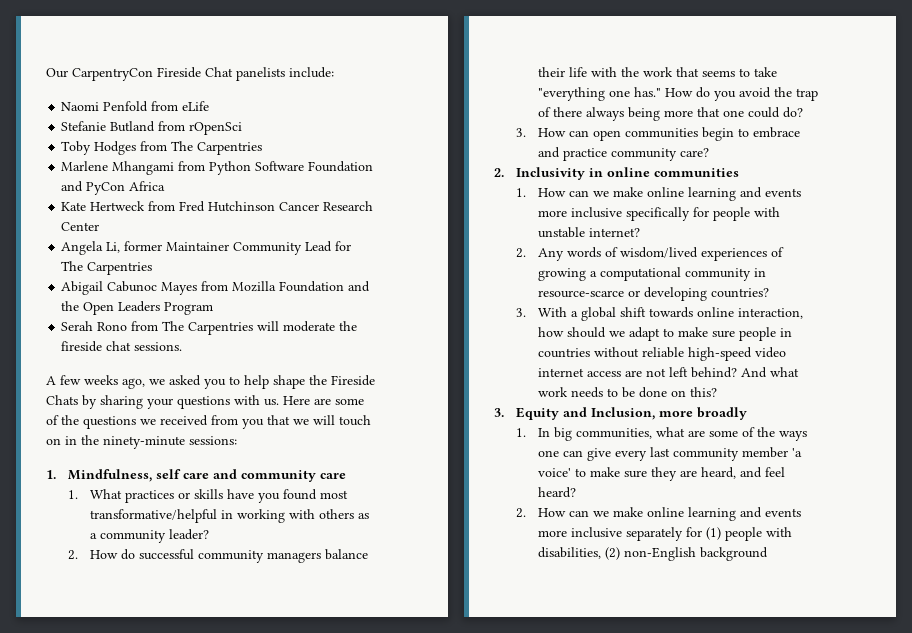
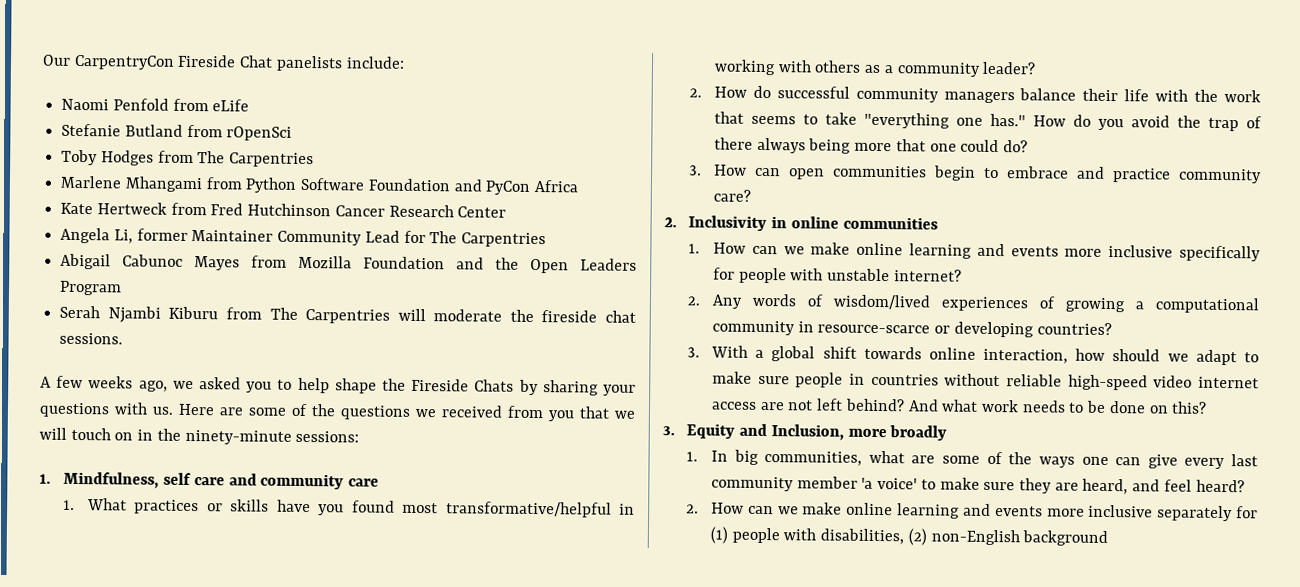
[97,322,128,331] Rono -> [107,306,219,323] Njambi Kiburu

